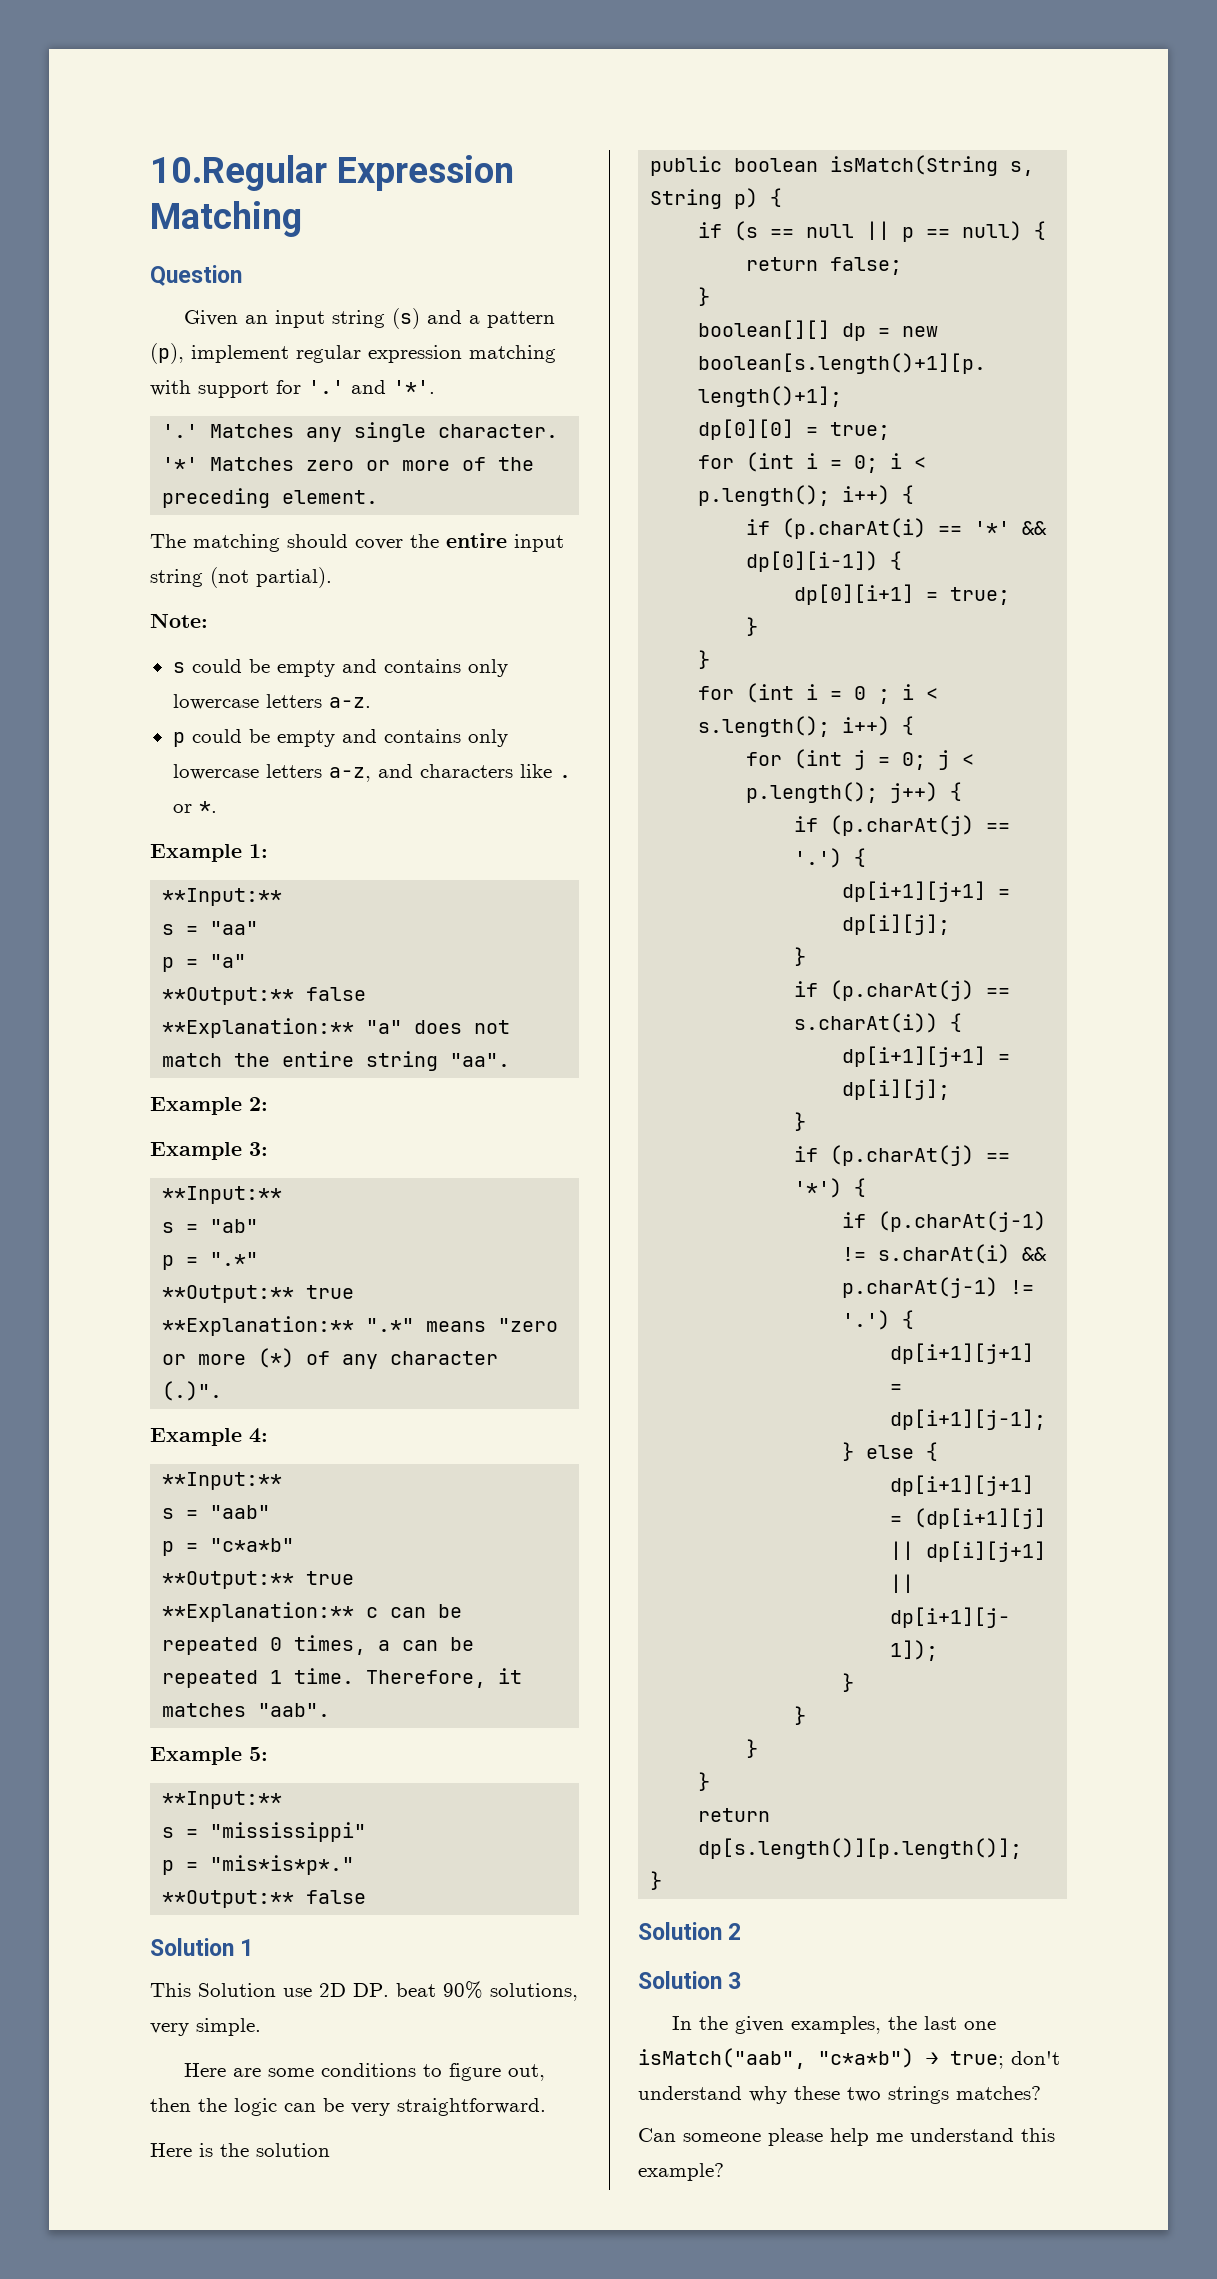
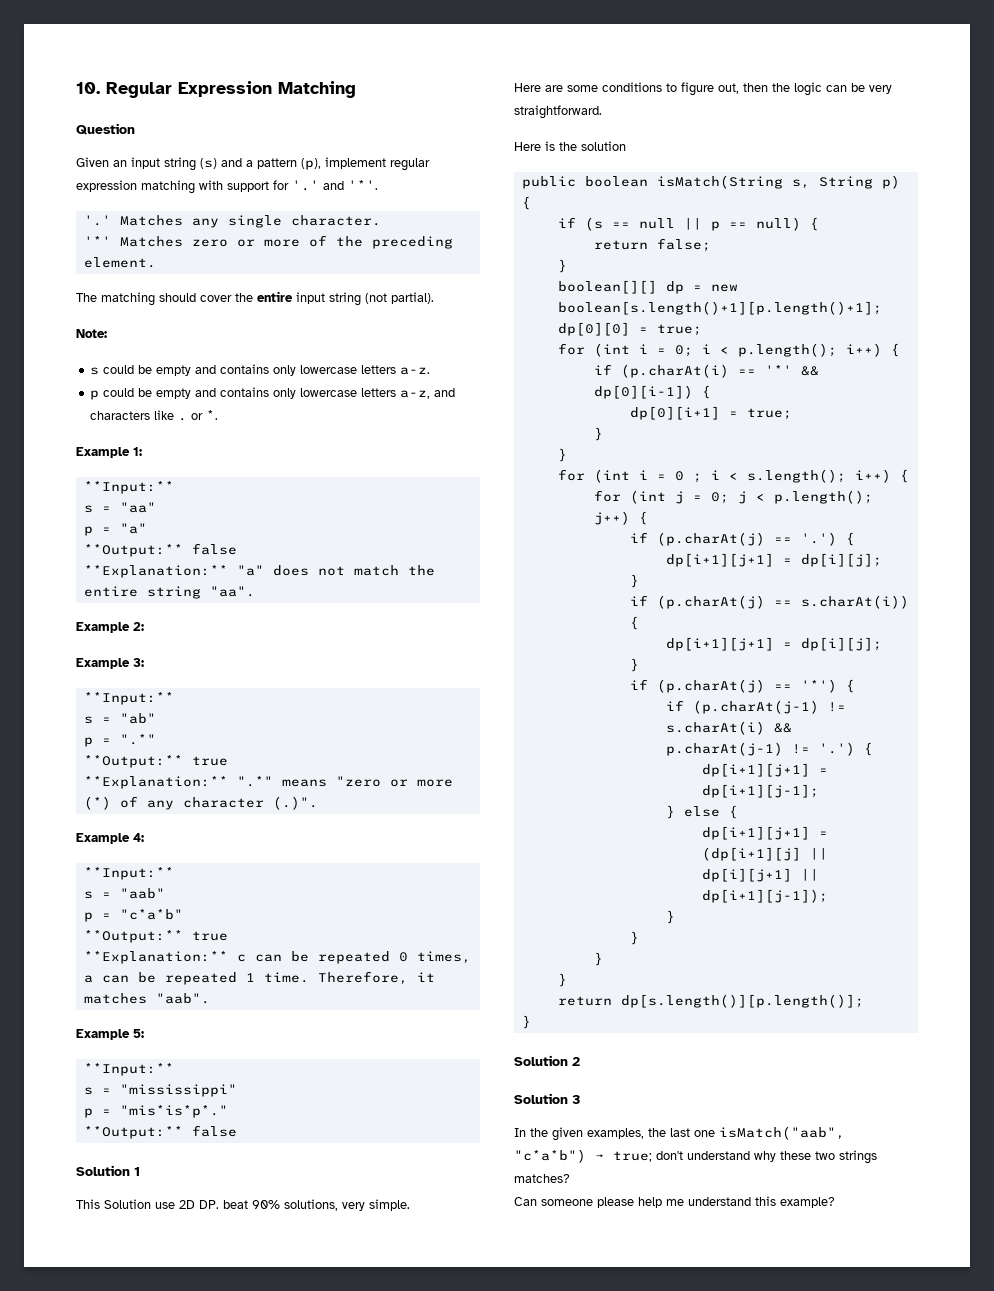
[150,155,327,191] 10.Regular -> [76,82,172,98] 10. Regular

